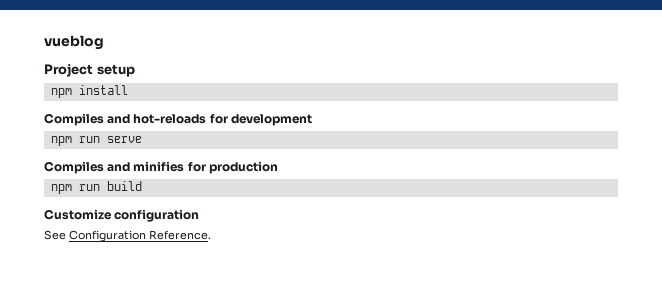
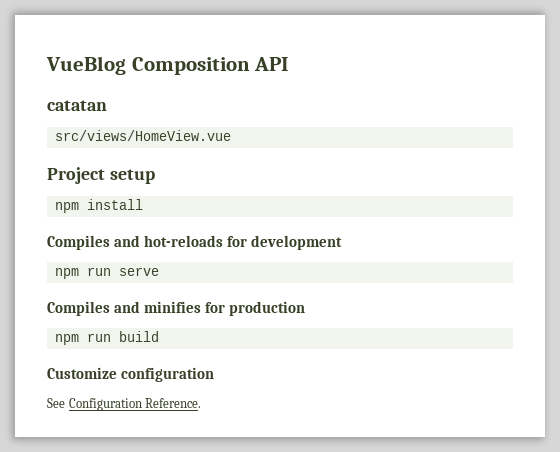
[44,35,104,50] vueblog -> [46,56,290,75] [47,100,107,111] [54,130,231,141] VueBlog Composition API // catatan // src/views/HomeView.vue

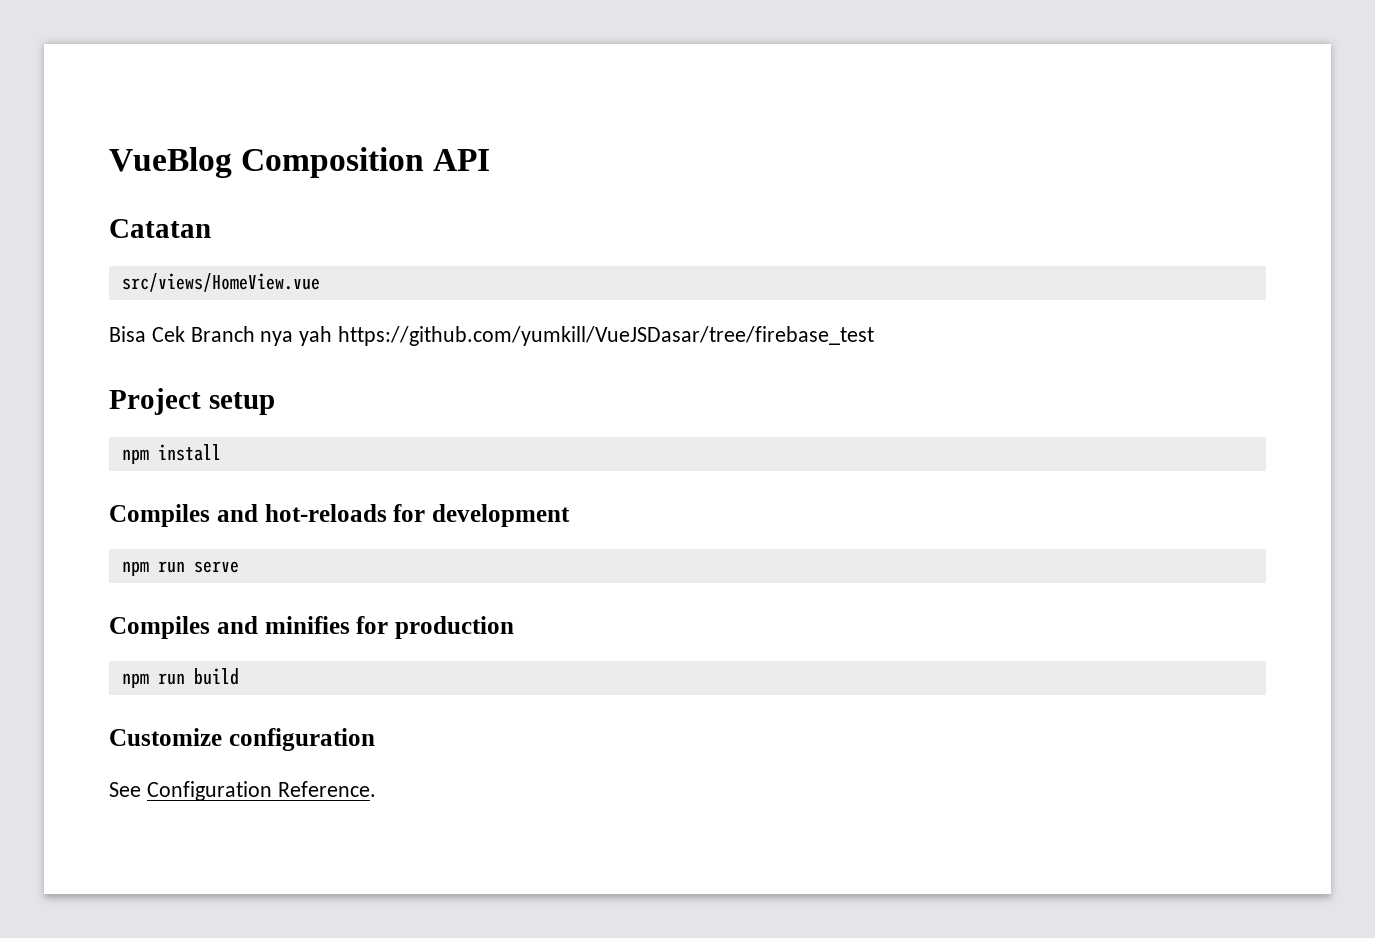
[47,100,107,111] catatan -> [109,219,211,238] Catatan
(231, 135) none -> [109,326,875,346] // Bisa Cek Branch nya yah https://github.com/yumkill/VueJSDasar/tree/firebase_test

